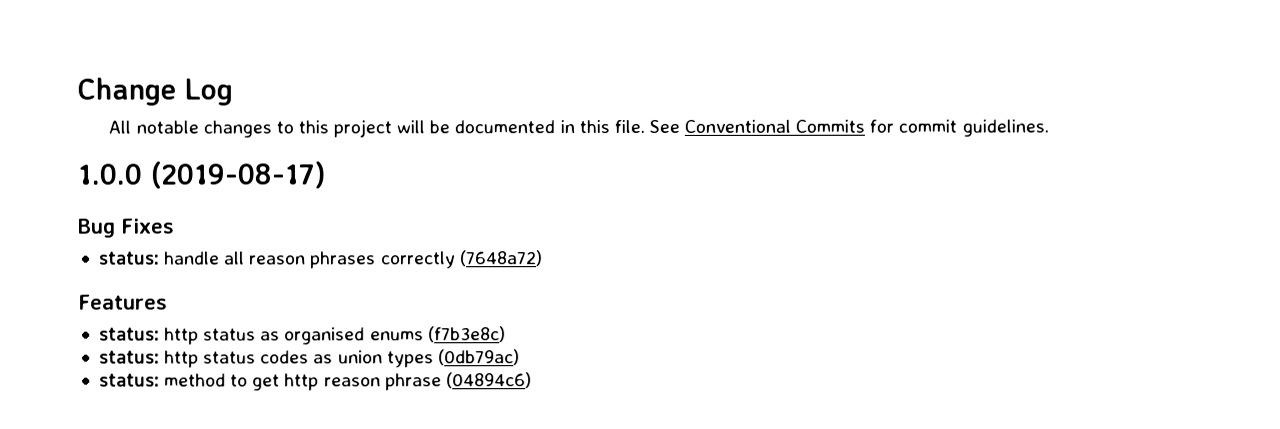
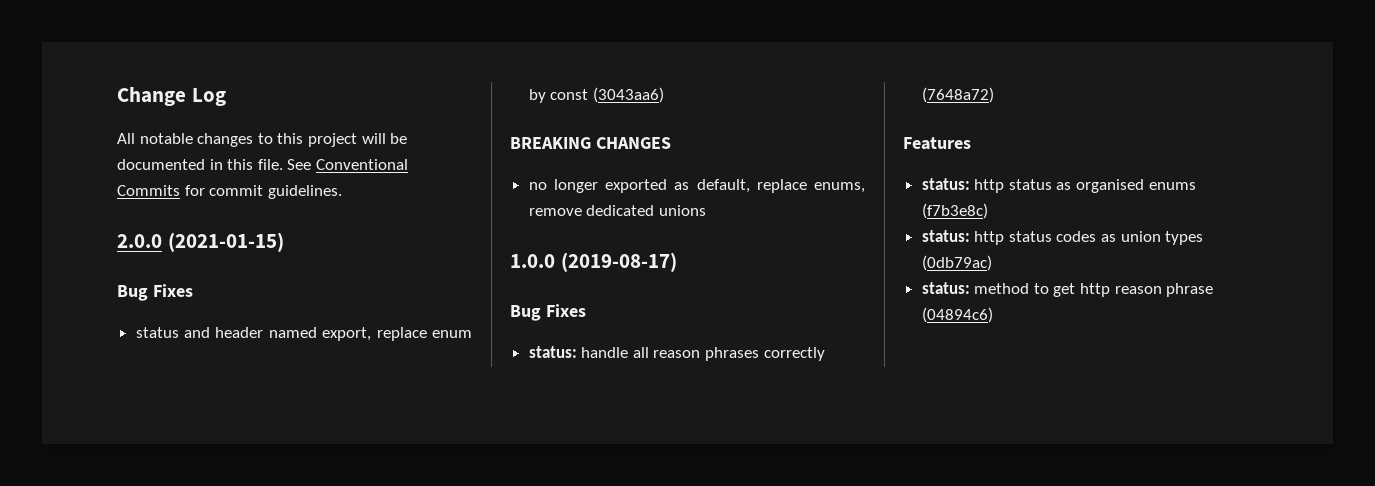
(1049, 128) none -> [117,232,284,252] [117,284,193,301] [135,327,472,341] [528,87,664,103] [510,137,671,149] [528,179,865,193] [528,205,706,216] // 2.0.0 (2021-01-15) // Bug Fixes // status and header named export, replace enum by const (3043aa6) // BREAKING CHANGES // no longer exported as default, replace enums, remove dedicated unions

